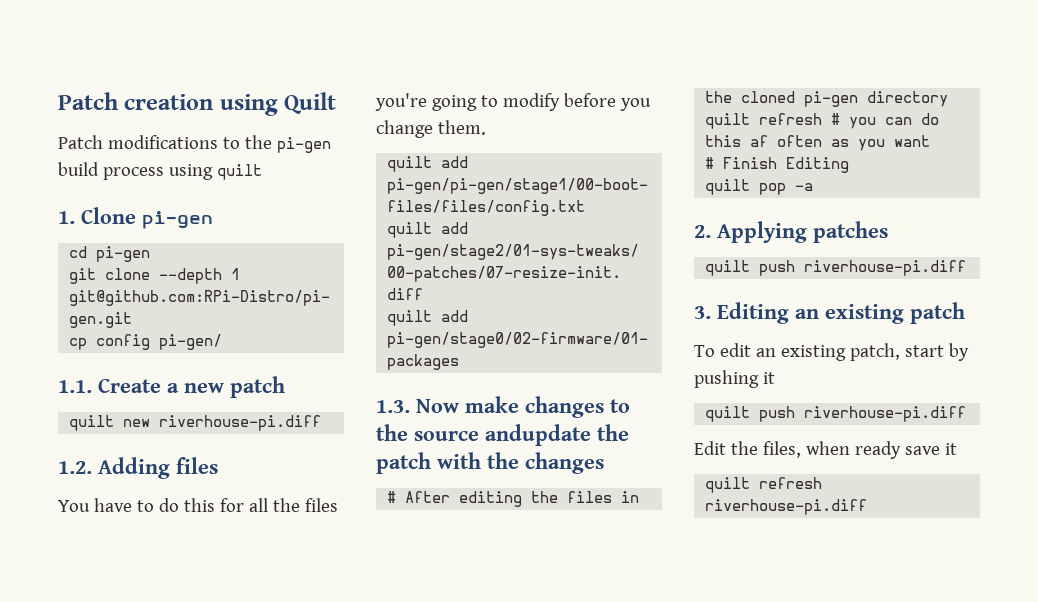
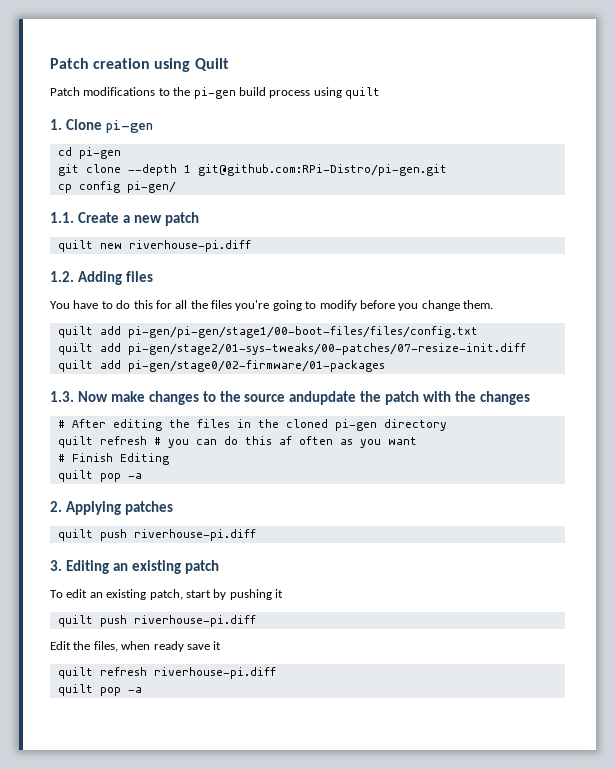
(868, 507) none -> [57,684,142,696] // quilt pop -a

